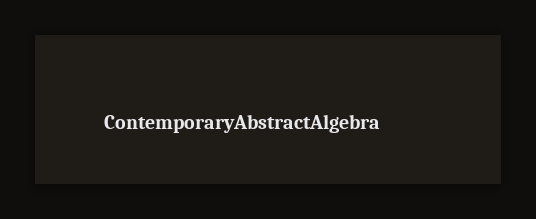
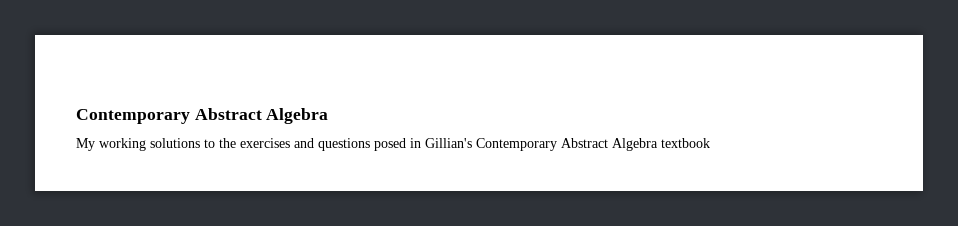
[104,114,380,133] ContemporaryAbstractAlgebra -> [76,108,329,124] [76,138,710,151] Contemporary Abstract Algebra // My working solutions to the exercises and questions posed in Gillian's Contemporary Abstract Algebra textbook

